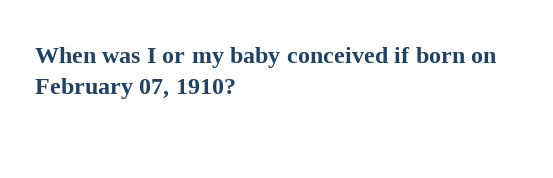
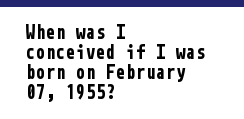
[162,47,411,68] or my baby conceived if -> [25,44,205,59] conceived if I was
[175,79,236,94] 1910? -> [65,84,115,100] 1955?

